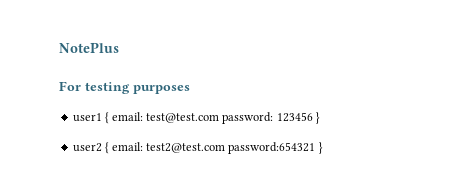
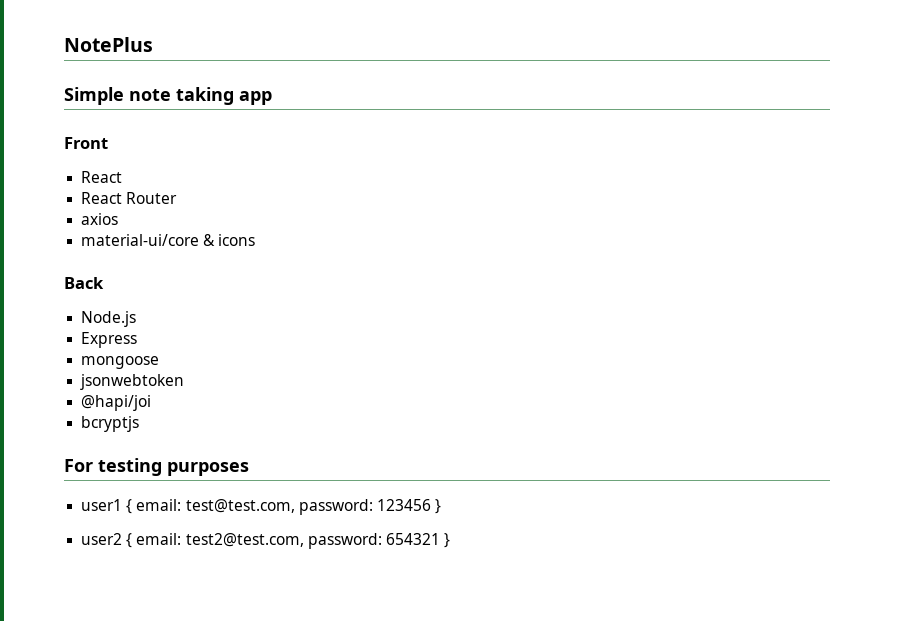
(119, 47) none -> [64,87,272,105] [64,137,108,149] [81,171,123,183] [81,192,178,204] [81,213,119,225] [81,234,256,246] [64,277,104,289] [81,311,137,327] [81,332,138,348] [81,356,160,369] [80,374,185,390] [81,395,152,411] [81,416,140,432] // Simple note taking app // Front // React // React Router // axios // material-ui/core & icons // Back // Node.js // Express // mongoose // jsonwebtoken // @hapi/joi // bcryptjs
[145,113,219,123] test@test.com -> [185,499,295,513] test@test.com,
[145,142,316,154] test2@test.com password:654321 -> [185,533,440,549] test2@test.com, password: 654321

